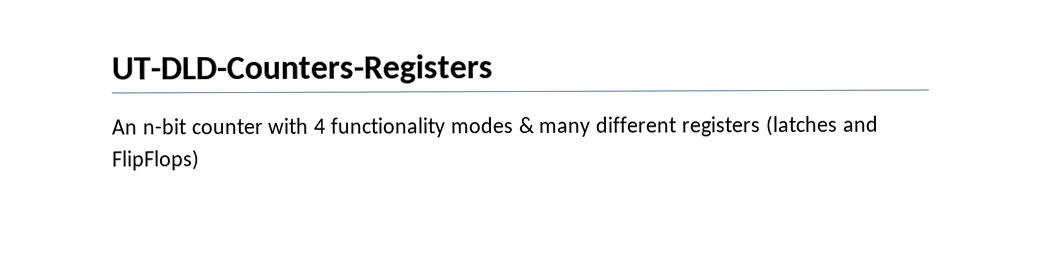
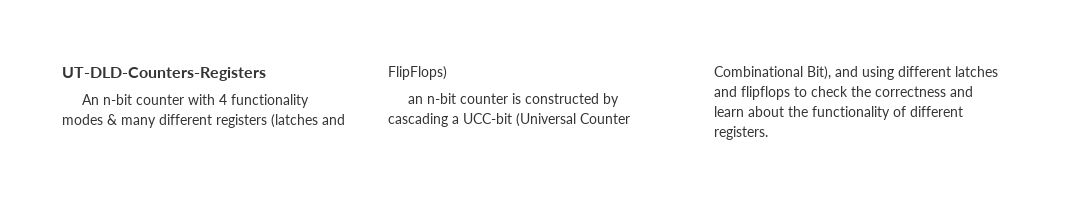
(200, 160) none -> [407,93,619,107] [388,113,630,127] [714,66,998,80] [714,86,973,100] [714,106,963,120] [714,126,768,140] // an n-bit counter is constructed by cascading a UCC-bit (Universal Counter Combinational Bit), and using different latches and flipflops to check the correctness and learn about the functionality of different registers.

